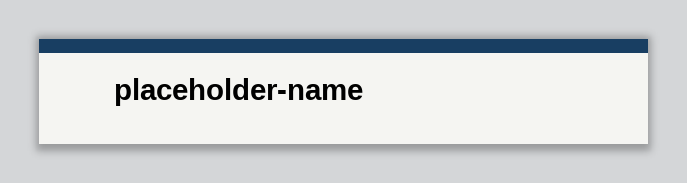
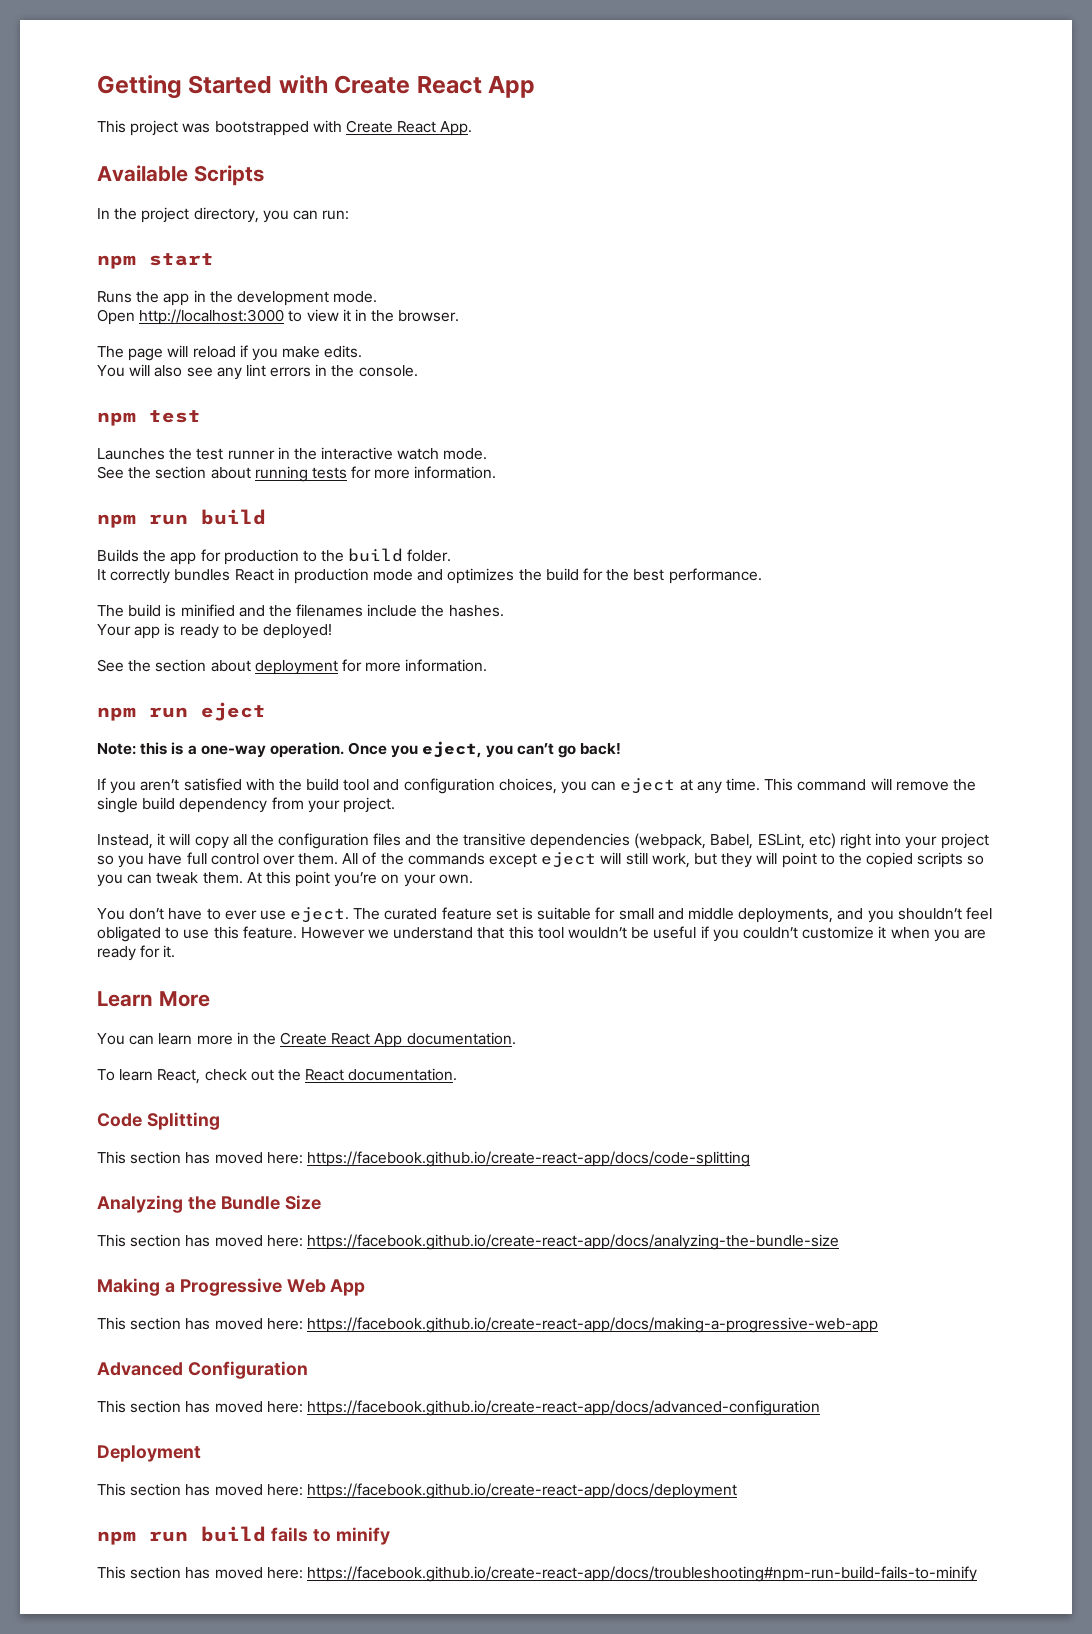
[114,78,363,106] placeholder-name -> [97,75,536,99] [97,120,473,136] [97,165,264,186] [97,207,350,223] [97,253,214,269] [97,290,378,306] [97,309,460,325] [97,345,363,361] [97,364,418,380] [97,410,201,426] [97,447,488,460] [97,466,497,482] [97,509,266,528] [97,548,452,565] [97,568,762,584] [97,604,504,617] [97,623,333,639] [97,659,488,675] [97,702,266,721] [97,741,622,758] [97,778,976,794] [97,797,395,813] [97,833,989,849] [97,852,985,868] [97,871,473,887] [97,907,992,923] [97,926,986,942] [97,945,176,961] [97,991,210,1007] [97,1032,516,1048] [97,1068,458,1084] [97,1112,220,1130] [97,1151,750,1167] [97,1195,321,1213] [97,1234,839,1250] [97,1278,366,1296] [97,1317,878,1333] [97,1361,308,1379] [97,1400,820,1416] [97,1445,201,1462] [97,1483,737,1499] [97,1526,390,1545] [97,1566,977,1582] Getting Started with Create React App // This project was bootstrapped with Create React App. // Available Scripts // In the project directory, you can run: // npm start // Runs the app in the development mode. // Open http://localhost:3000 to view it in the browser. // The page will reload if you make edits. // You will also see any lint errors in the console. // npm test // Launches the test runner in the interactive watch mode. // See the section about running tests for more information. // npm run build // Builds the app for production to the build folder. // It correctly bundles React in production mode and optimizes the build for the best performance. // The build is minified and the filenames include the hashes. // Your app is ready to be deployed! // See the section about deployment for more information. // npm run eject // Note: this is a one-way operation. Once you eject, you can’t go back! // If you aren’t satisfied with the build tool and configuration choices, you can eject at any time. This command will remove the single build dependency from your project. // Instead, it will copy all the configuration files and the transitive dependencies (webpack, Babel, ESLint, etc) right into your project so you have full control over them. All of the commands except eject will still work, but they will point to the copied scripts so you can tweak them. At this point you’re on your own. // You don’t have to ever use eject. The curated feature set is suitable for small and middle deployments, and you shouldn’t feel obligated to use this feature. However we understand that this tool wouldn’t be useful if you couldn’t customize it when you are ready for it. // Learn More // You can learn more in the Create React App documentation. // To learn React, check out the React documentation. // Code Splitting // This section has moved here: https://facebook.github.io/create-react-app/docs/code-splitting // Analyzing the Bundle Size // This section has moved here: https://facebook.github.io/create-react-app/docs/analyzing-the-bundle-size // Making a Progressive Web App // This section has moved here: https://facebook.github.io/create-react-app/docs/making-a-progressive-web-app // Advanced Configuration // This section has moved here: https://facebook.github.io/create-react-app/docs/advanced-configuration // Deployment // This section has moved here: https://facebook.github.io/create-react-app/docs/deployment // npm run build fails to minify // This section has moved here: https://facebook.github.io/create-react-app/docs/troubleshooting#npm-run-build-fails-to-minify

